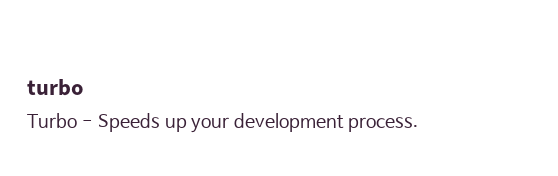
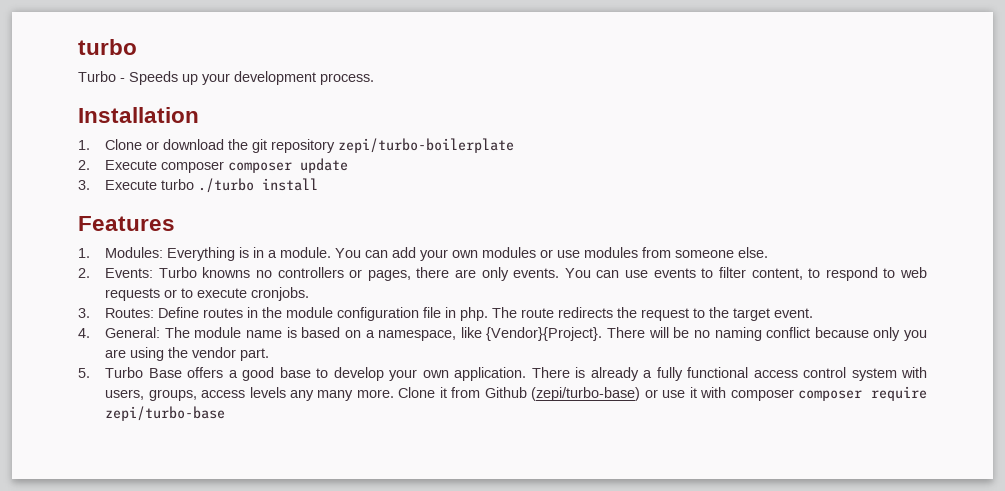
(419, 124) none -> [78,107,199,123] [78,138,515,153] [78,158,349,173] [78,178,319,193] [78,216,175,231] [78,247,769,261] [78,267,928,281] [105,287,310,301] [78,307,814,321] [78,327,928,341] [105,347,270,361] [78,367,927,381] [105,386,927,401] [105,406,226,421] // Installation // 1. Clone or download the git repository zepi/turbo-boilerplate // 2. Execute composer composer update // 3. Execute turbo ./turbo install // Features // 1. Modules: Everything is in a module. You can add your own modules or use modules from someone else. // 2. Events: Turbo knowns no controllers or pages, there are only events. You can use events to filter content, to respond to web requests or to execute cronjobs. // 3. Routes: Define routes in the module configuration file in php. The route redirects the request to the target event. // 4. General: The module name is based on a namespace, like {Vendor}{Project}. There will be no naming conflict because only you are using the vendor part. // 5. Turbo Base offers a good base to develop your own application. There is already a fully functional access control system with users, groups, access levels any many more. Clone it from Github (zepi/turbo-base) or use it with composer composer require zepi/turbo-base

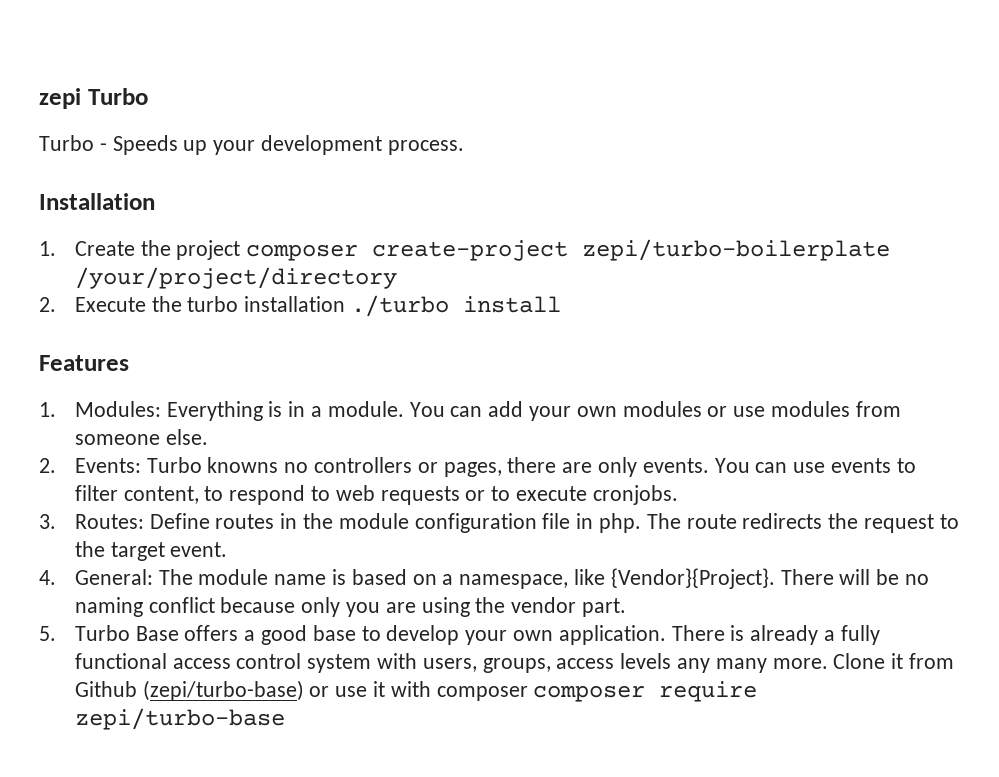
[78,39,137,55] turbo -> [39,88,148,109] zepi Turbo
[105,139,336,153] Clone or download the git repository -> [74,240,569,261] Create the project composer create-project
(515, 145) none -> [74,267,397,289] /your/project/directory
[161,158,349,173] [78,179,195,190] composer composer update // 3. Execute turbo -> [151,296,346,312] the turbo installation

